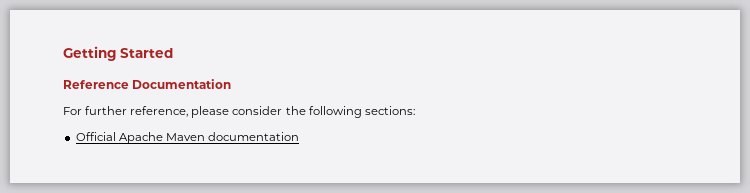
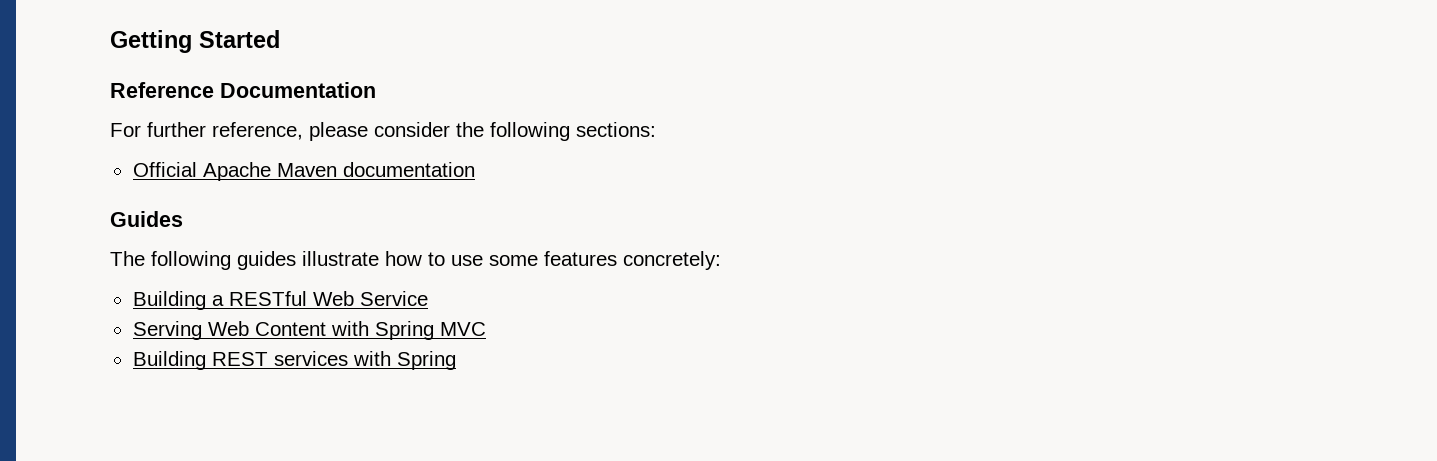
(299, 136) none -> [110,211,183,227] [110,251,721,270] [132,291,428,310] [132,321,486,340] [132,351,456,370] // Guides // The following guides illustrate how to use some features concretely: // Building a RESTful Web Service // Serving Web Content with Spring MVC // Building REST services with Spring

